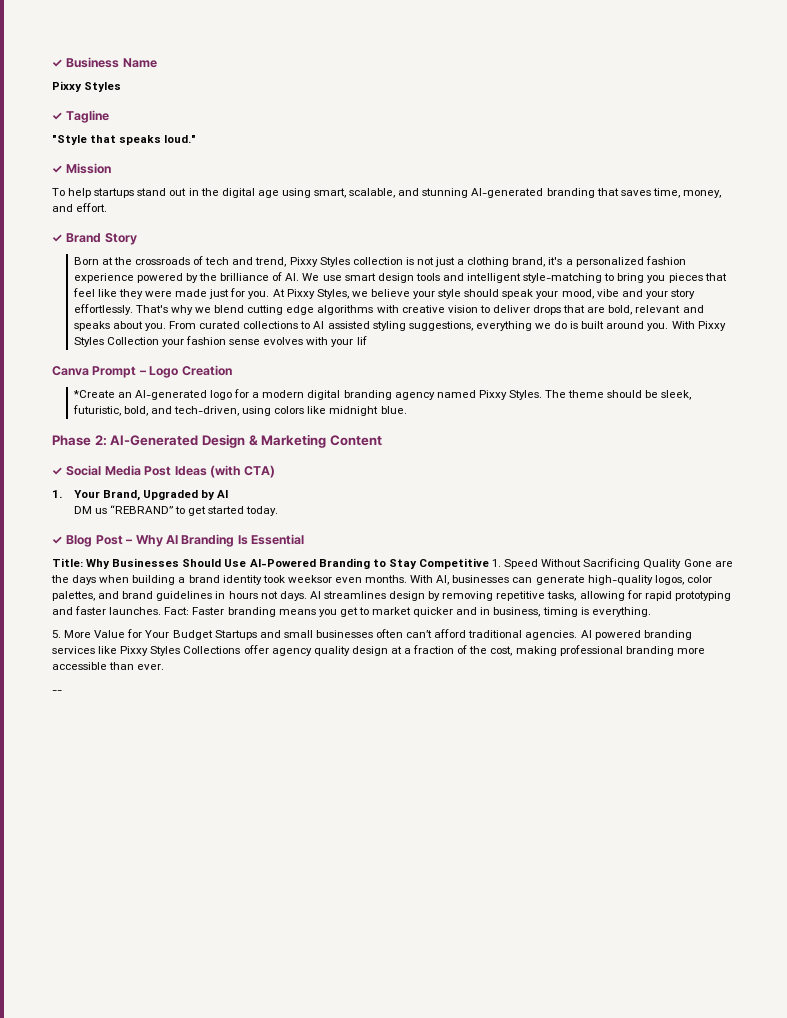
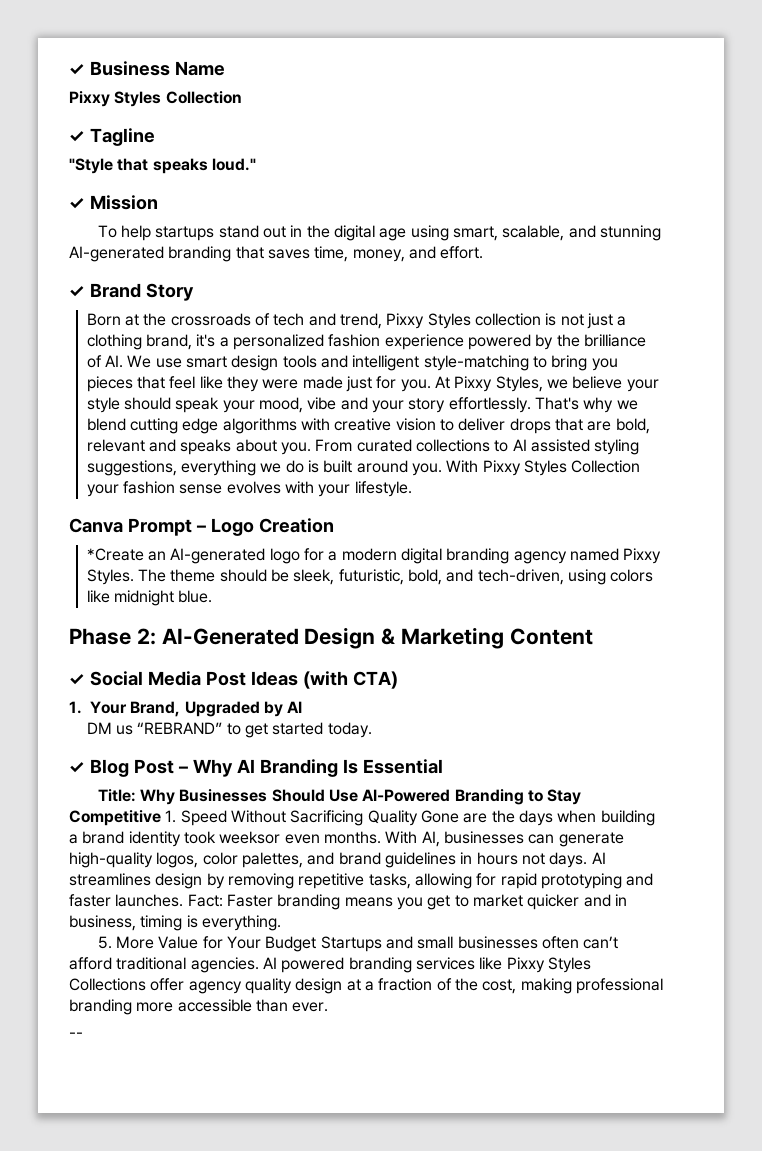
(122, 87) none -> [165,91,242,104] Collection
[356,336,367,345] lif -> [354,481,412,497] lifestyle.

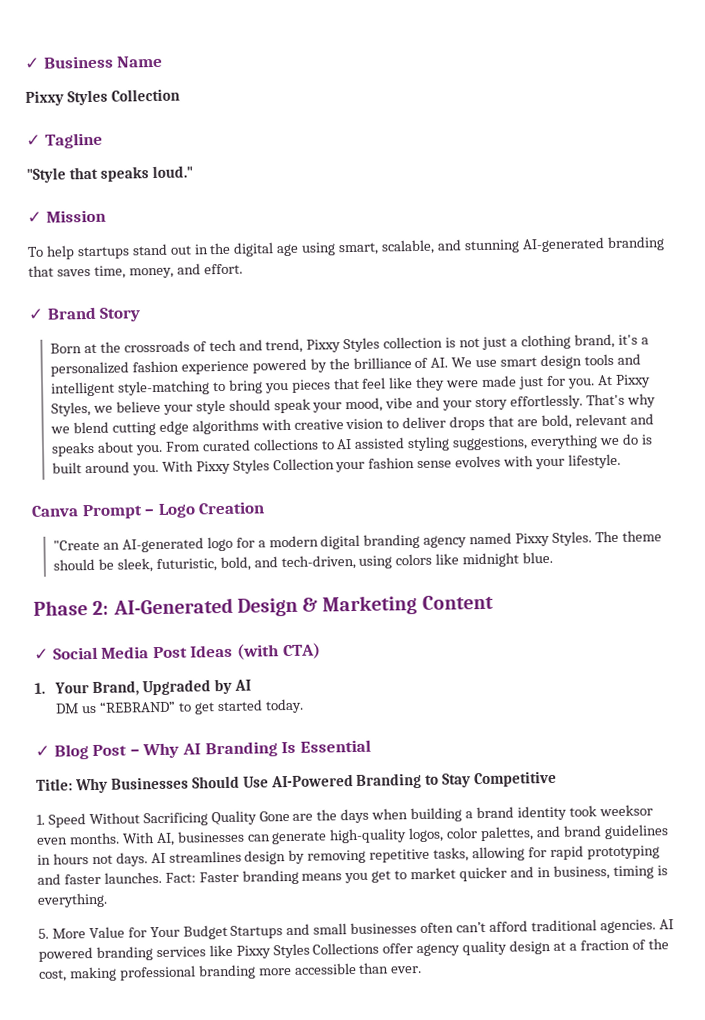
[86,548,144,561] *Create -> [53,539,101,551] "Create
(161, 818) none -> (558, 779) //
[69,1032,83,1038] // -- -> (423, 969) none

